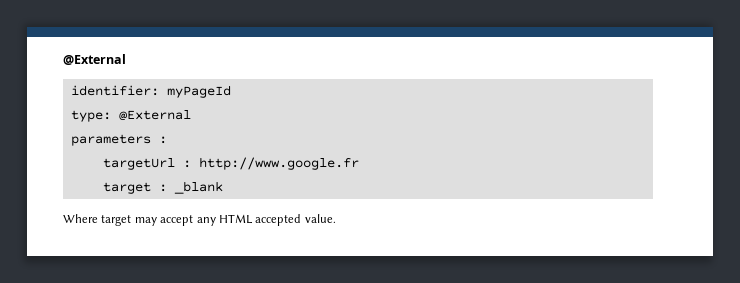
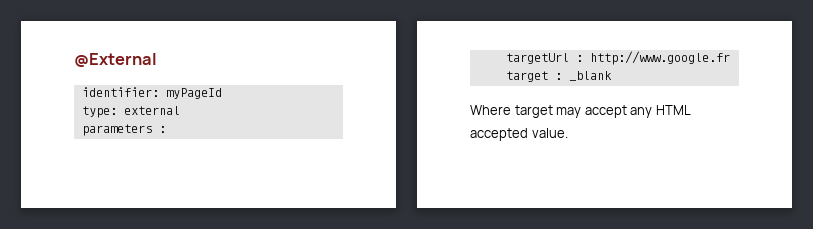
[118,110,191,121] @External -> [123,106,180,115] external

